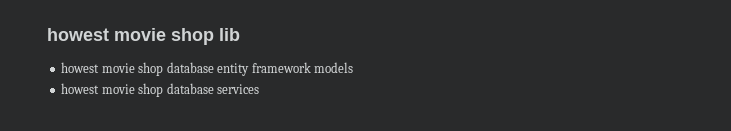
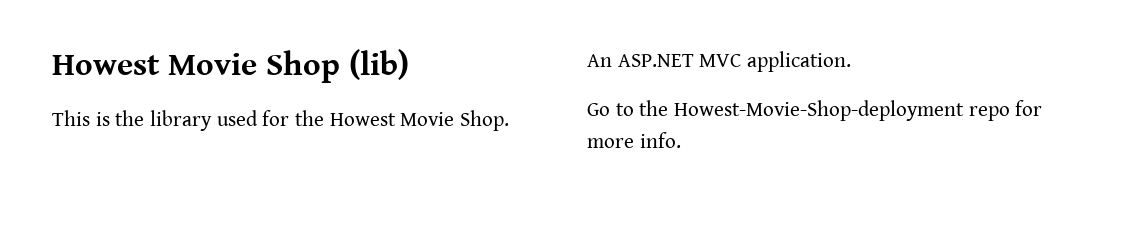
[47,28,240,45] [61,62,354,76] [61,83,260,97] howest movie shop lib // howest movie shop database entity framework models // howest movie shop database services -> [52,49,409,83] [52,110,510,131] [587,51,852,72] [587,100,1043,121] [587,132,681,148] Howest Movie Shop (lib) // This is the library used for the Howest Movie Shop. An ASP.NET MVC application. // Go to the Howest-Movie-Shop-deployment repo for more info.

